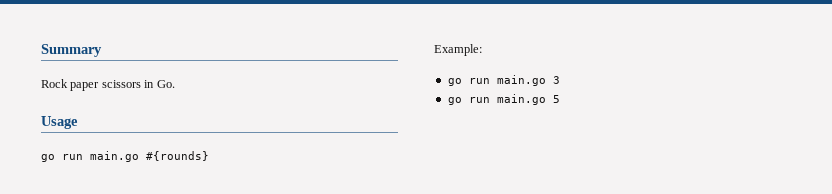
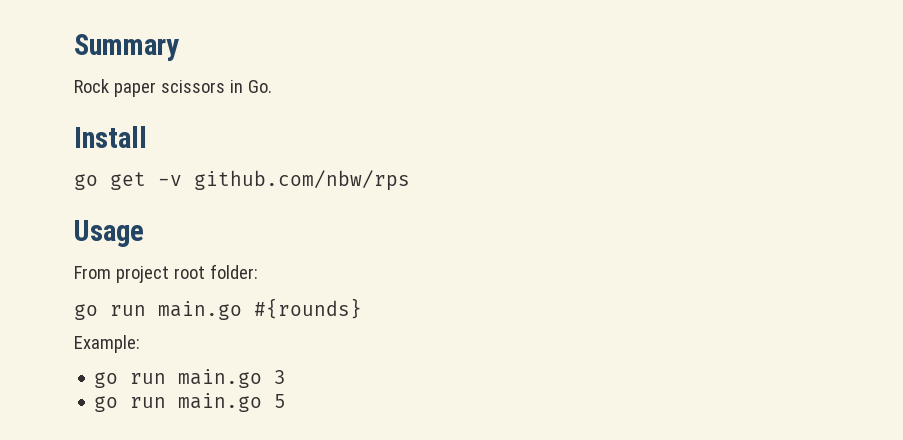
[41,116,78,129] Usage -> [74,126,147,148] [74,170,410,191] [74,220,144,247] [74,264,258,283] Install // go get -v github.com/nbw/rps // Usage // From project root folder:

